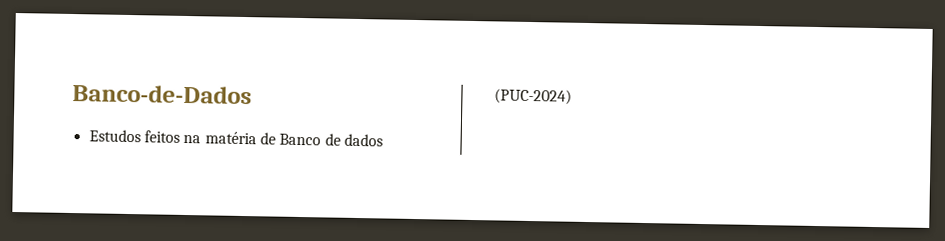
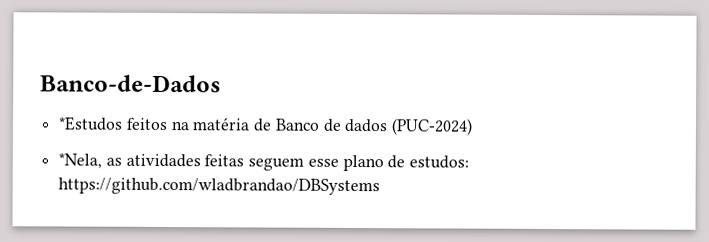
[88,129,141,143] Estudos -> [58,116,124,131] *Estudos
(572, 96) none -> [58,152,470,172] [58,177,381,196] // *Nela, as atividades feitas seguem esse plano de estudos: https://github.com/wladbrandao/DBSystems

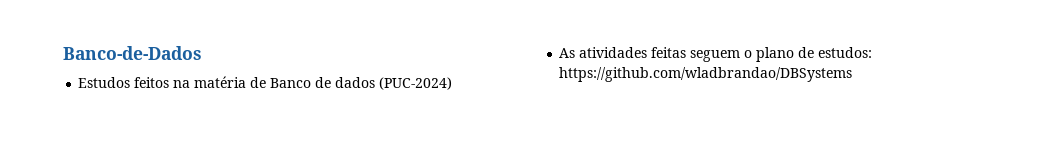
[58,116,124,131] *Estudos -> [78,77,131,88] Estudos
[58,152,122,169] *Nela, as -> [559,48,576,58] As
[307,158,339,167] esse -> [744,50,753,58] o

